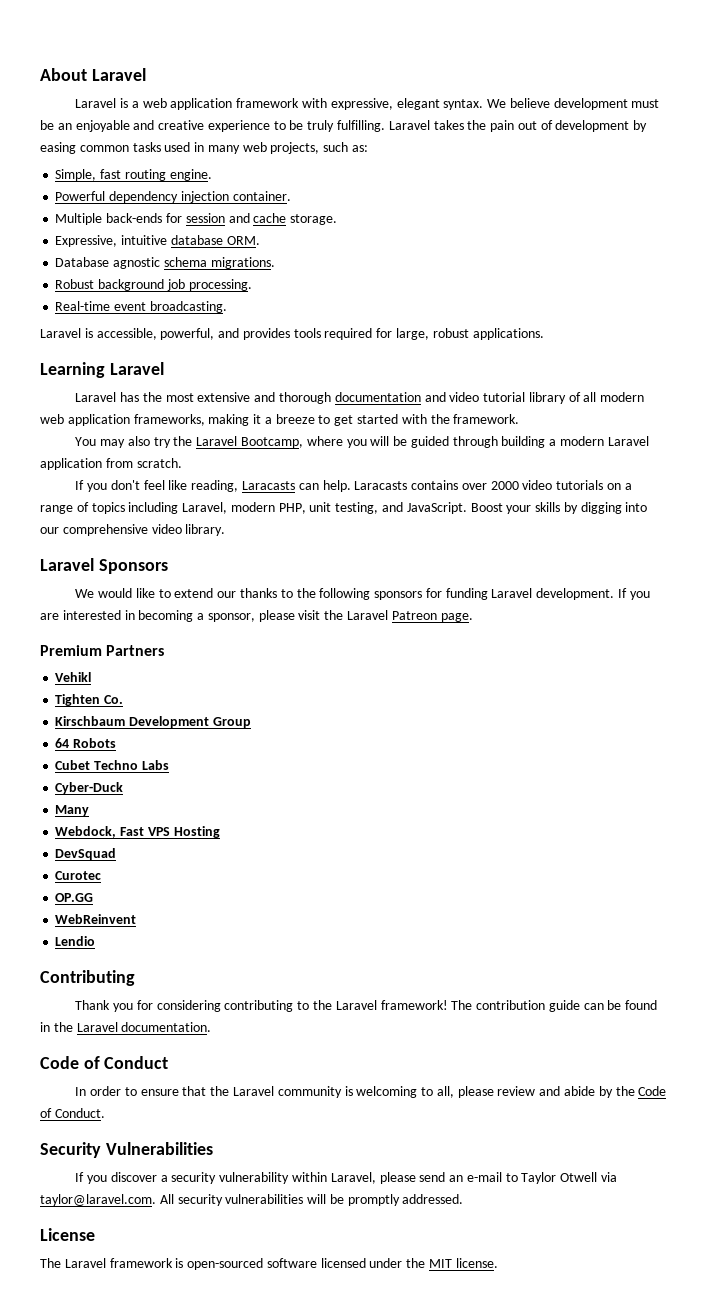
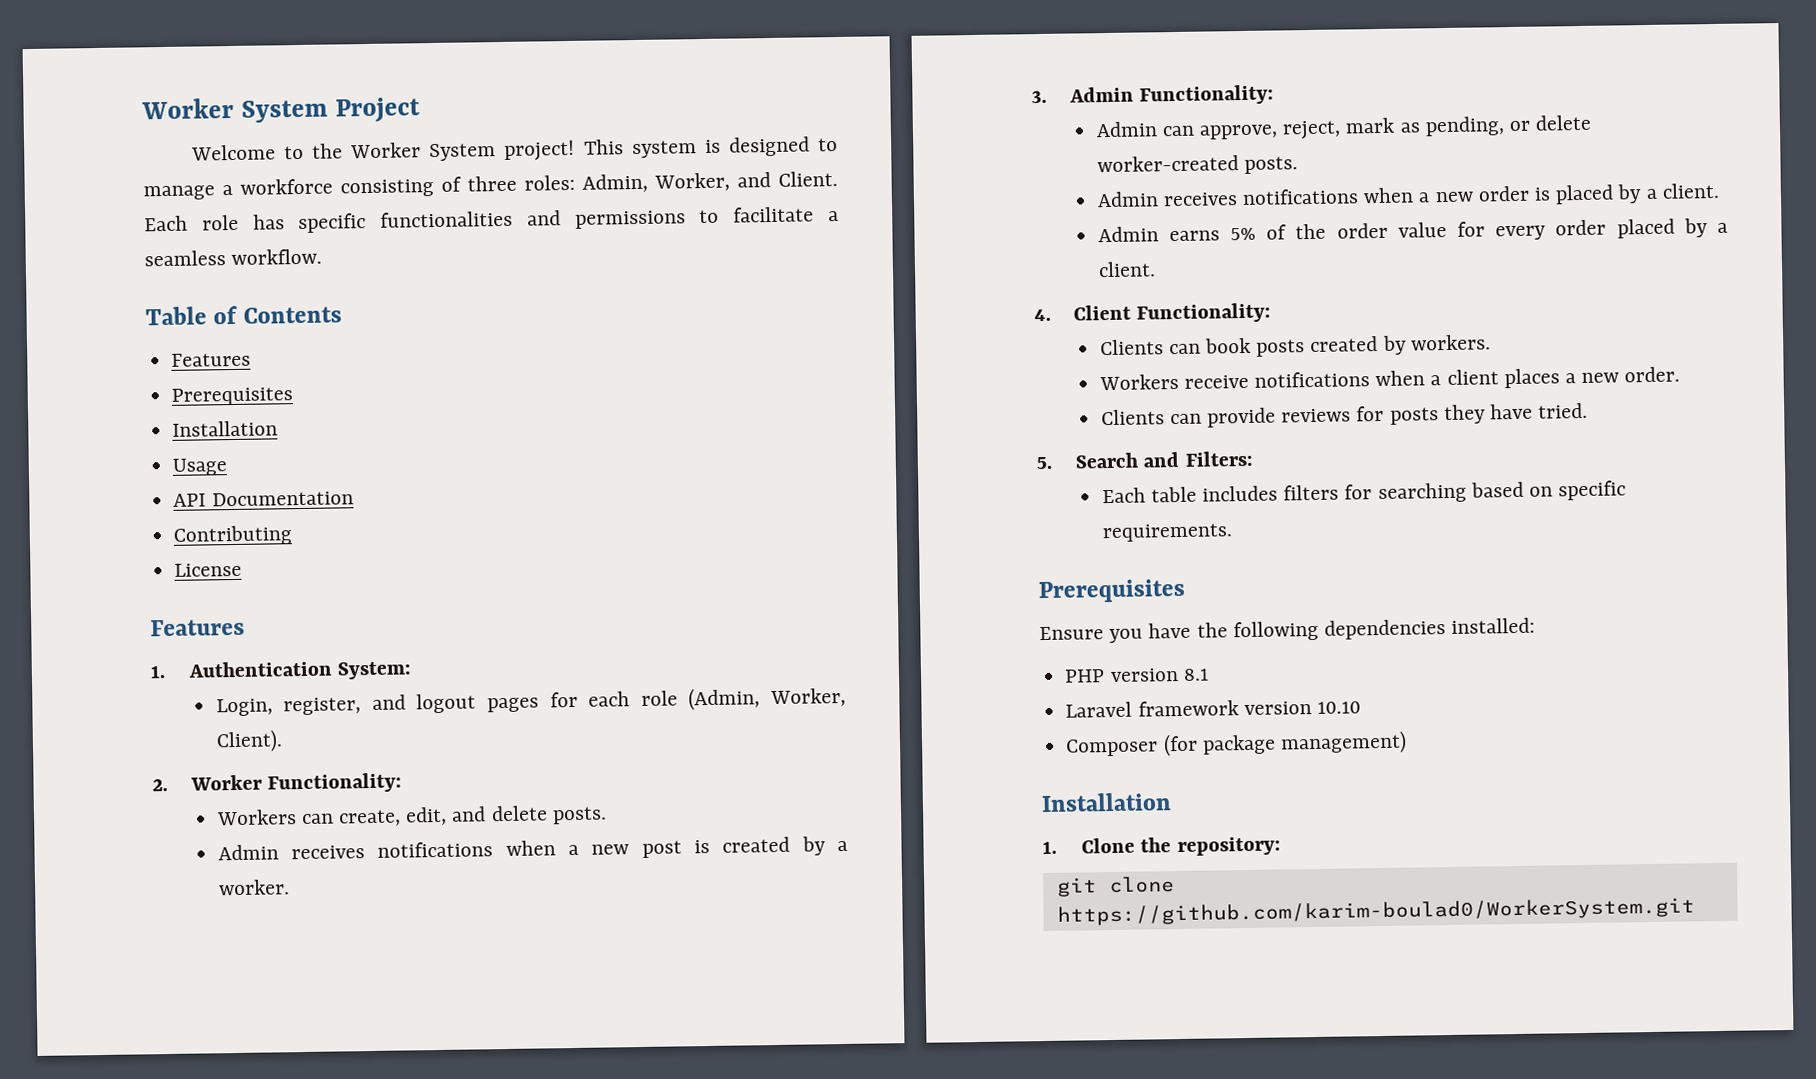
[40,68,146,81] [75,98,660,110] [40,120,648,132] [40,142,369,154] [55,169,212,181] [55,191,291,203] [55,213,338,225] [55,235,260,247] [55,257,275,269] [55,279,252,291] [55,301,227,313] [40,328,544,340] [40,362,164,378] [75,392,645,404] [40,414,520,426] [75,436,649,448] [40,458,182,470] [75,480,632,492] [40,502,648,514] [40,524,226,536] [40,558,168,574] [75,588,650,600] [40,610,473,622] [40,645,165,656] [55,672,92,682] [55,694,124,706] [55,716,251,728] [55,738,117,748] [55,760,169,770] [55,782,124,794] [55,805,90,816] [55,826,220,838] [55,848,117,860] [55,871,102,880] [55,893,94,902] [55,914,137,924] [55,936,96,946] [40,970,135,986] [75,1000,658,1012] [40,1022,212,1032] [40,1056,169,1069] [75,1086,667,1098] [40,1108,105,1118] [40,1142,213,1158] [75,1172,618,1184] [40,1194,464,1206] [40,1228,95,1241] [40,1258,498,1270] About Laravel // Laravel is a web application framework with expressive, elegant syntax. We believe development must be an enjoyable and creative experience to be truly fulfilling. Laravel takes the pain out of development by easing common tasks used in many web projects, such as: // Simple, fast routing engine. // Powerful dependency injection container. // Multiple back-ends for session and cache storage. // Expressive, intuitive database ORM. // Database agnostic schema migrations. // Robust background job processing. // Real-time event broadcasting. // Laravel is accessible, powerful, and provides tools required for large, robust applications. // Learning Laravel // Laravel has the most extensive and thorough documentation and video tutorial library of all modern web application frameworks, making it a breeze to get started with the framework. // You may also try the Laravel Bootcamp, where you will be guided through building a modern Laravel application from scratch. // If you don't feel like reading, Laracasts can help. Laracasts contains over 2000 video tutorials on a range of topics including Laravel, modern PHP, unit testing, and JavaScript. Boost your skills by digging into our comprehensive video library. // Laravel Sponsors // We would like to extend our thanks to the following sponsors for funding Laravel development. If you are interested in becoming a sponsor, please visit the Laravel Patreon page. // Premium Partners // Vehikl // Tighten Co. // Kirschbaum Development Group // 64 Robots // Cubet Techno Labs // Cyber-Duck // Many // Webdock, Fast VPS Hosting // DevSquad // Curotec // OP.GG // WebReinvent // Lendio // Contributing // Thank you for considering contributing to the Laravel framework! The contribution guide can be found in the Laravel documentation. // Code of Conduct // In order to ensure that the Laravel community is welcoming to all, please review and abide by the Code of Conduct. // Security Vulnerabilities // If you discover a security vulnerability within Laravel, please send an e-mail to Taylor Otwell via taylor@laravel.com. All security vulnerabilities will be promptly addressed. // License // The Laravel framework is open-sourced software licensed under the MIT license. -> [141,97,420,123] [190,136,838,162] [143,171,838,201] [144,206,840,234] [144,248,323,267] [145,305,342,326] [171,352,252,367] [171,387,294,406] [172,420,279,437] [172,458,228,476] [173,491,354,507] [173,525,294,546] [174,562,243,577] [150,618,245,637] [150,660,413,680] [215,687,846,717] [215,729,283,753] [152,772,403,794] [215,805,607,827] [217,836,848,861] [217,879,290,896] [1031,84,1275,106] [1095,114,1592,140] [1096,155,1298,174] [1096,182,1720,208] [1097,218,1728,243] [1097,261,1156,278] [1034,302,1272,324] [1099,334,1491,357] [1098,366,1681,391] [1100,402,1589,428] [1036,450,1253,470] [1101,480,1627,504] [1101,523,1233,543] [1038,578,1185,604] [1039,617,1536,644] [1064,668,1209,683] [1065,700,1361,718] [1065,730,1407,757] [1041,792,1172,813] [1042,836,1281,857] [1056,876,1175,897] [1056,897,1695,926] Worker System Project // Welcome to the Worker System project! This system is designed to manage a workforce consisting of three roles: Admin, Worker, and Client. Each role has specific functionalities and permissions to facilitate a seamless workflow. // Table of Contents // Features // Prerequisites // Installation // Usage // API Documentation // Contributing // License // Features // 1. Authentication System: // Login, register, and logout pages for each role (Admin, Worker, Client). // 2. Worker Functionality: // Workers can create, edit, and delete posts. // Admin receives notifications when a new post is created by a worker. // 3. Admin Functionality: // Admin can approve, reject, mark as pending, or delete worker-created posts. // Admin receives notifications when a new order is placed by a client. // Admin earns 5% of the order value for every order placed by a client. // 4. Client Functionality: // Clients can book posts created by workers. // Workers receive notifications when a client places a new order. // Clients can provide reviews for posts they have tried. // 5. Search and Filters: // Each table includes filters for searching based on specific requirements. // Prerequisites // Ensure you have the following dependencies installed: // PHP version 8.1 // Laravel framework version 10.10 // Composer (for package management) // Installation // 1. Clone the repository: // git clone https://github.com/karim-boulad0/WorkerSystem.git

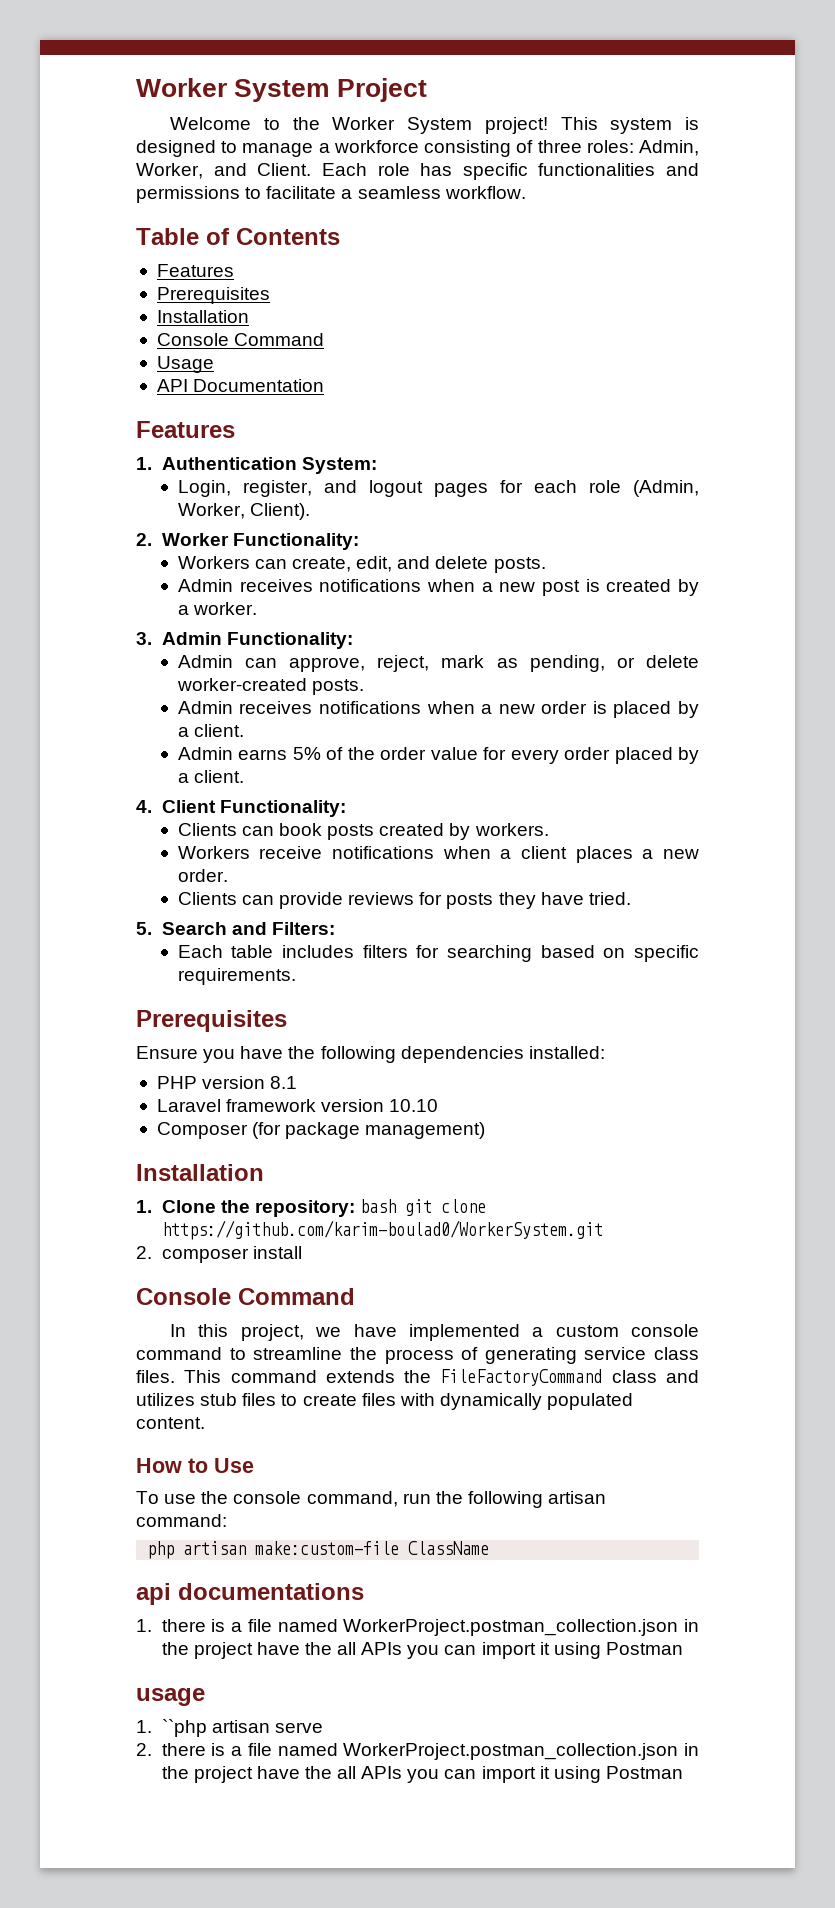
(279, 428) none -> [156,333,325,346] // Console Command
[173,525,294,546] [174,562,243,577] // Contributing // License -> (325, 385) none
(1281, 846) // -> [359,1199,396,1213] bash
(1695, 911) none -> [136,1246,302,1263] [136,1288,355,1305] [170,1324,699,1341] [136,1347,699,1364] [136,1369,700,1386] [136,1393,634,1410] [136,1417,205,1429] [136,1458,254,1473] [136,1491,607,1508] [136,1514,227,1527] [147,1541,490,1559] [136,1583,364,1605] [136,1619,699,1636] [161,1642,683,1659] [136,1688,205,1706] [136,1719,323,1737] [136,1743,699,1760] [161,1766,683,1783] // 2. composer install // Console Command // In this project, we have implemented a custom console command to streamline the process of generating service class files. This command extends the FileFactoryCommand class and utilizes stub files to create files with dynamically populated content. // How to Use // To use the console command, run the following artisan command: // php artisan make:custom-file ClassName // api documentations // 1. there is a file named WorkerProject.postman_collection.json in the project have the all APIs you can import it using Postman // usage // 1. ``php artisan serve // 2. there is a file named WorkerProject.postman_collection.json in the project have the all APIs you can import it using Postman

